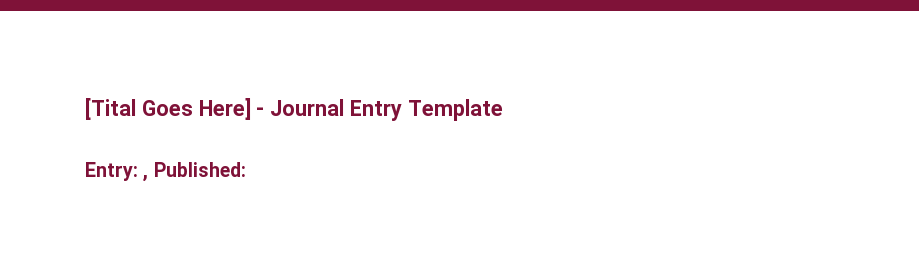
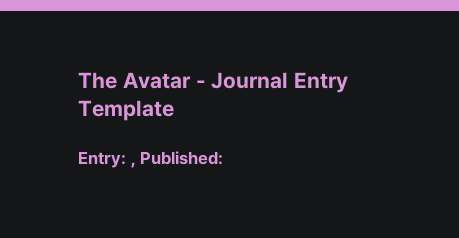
[85,98,251,120] [Tital Goes Here] -> [78,72,191,89] The Avatar

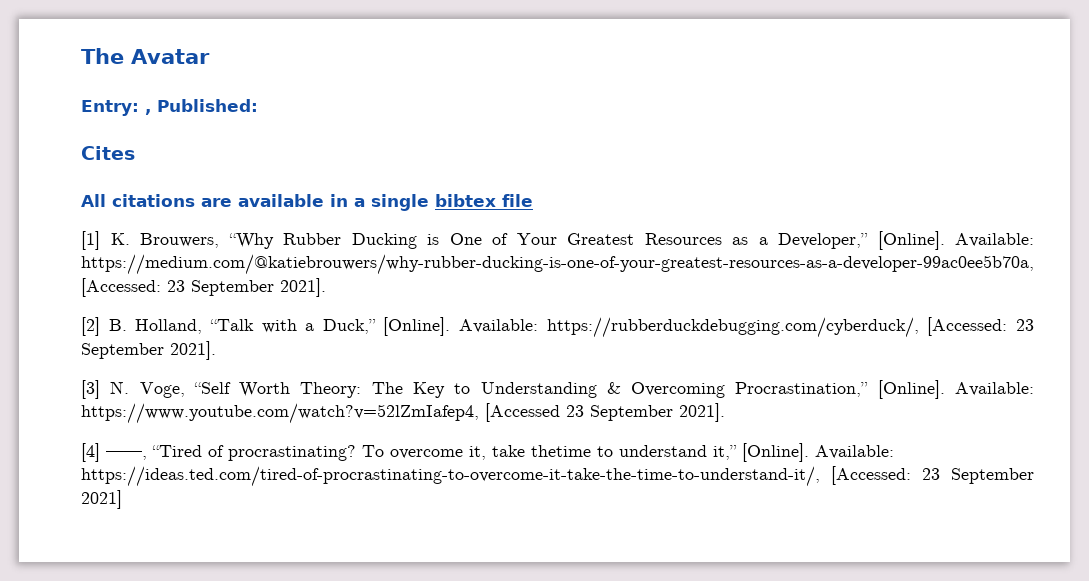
[195,72,349,93] [78,100,174,121] - Journal Entry Template -> (210, 56) none
(224, 158) none -> [81,146,135,160] [81,194,533,211] [81,231,1034,250] [81,254,1034,275] [81,278,326,297] [81,317,1034,338] [81,341,216,360] [81,380,1035,399] [81,403,725,424] [81,443,894,462] [81,466,1034,487] [81,490,122,509] // Cites // All citations are available in a single bibtex file // [1] K. Brouwers, “Why Rubber Ducking is One of Your Greatest Resources as a Developer,” [Online]. Available: https://medium.com/@katiebrouwers/why-rubber-ducking-is-one-of-your-greatest-resources-as-a-developer-99ac0ee5b70a, [Accessed: 23 September 2021]. // [2] B. Holland, “Talk with a Duck,” [Online]. Available: https://rubberduckdebugging.com/cyberduck/, [Accessed: 23 September 2021]. // [3] N. Voge, “Self Worth Theory: The Key to Understanding & Overcoming Procrastination,” [Online]. Available: https://www.youtube.com/watch?v=52lZmIafep4, [Accessed 23 September 2021]. // [4] ——, “Tired of procrastinating? To overcome it, take thetime to understand it,” [Online]. Available: https://ideas.ted.com/tired-of-procrastinating-to-overcome-it-take-the-time-to-understand-it/, [Accessed: 23 September 2021]

